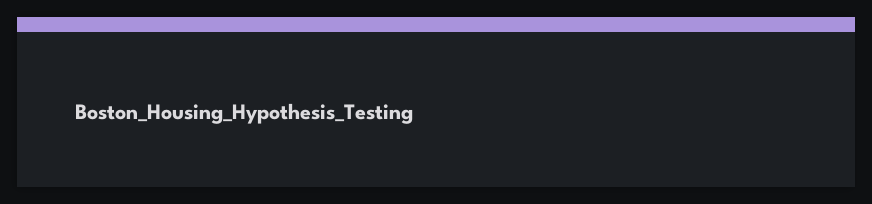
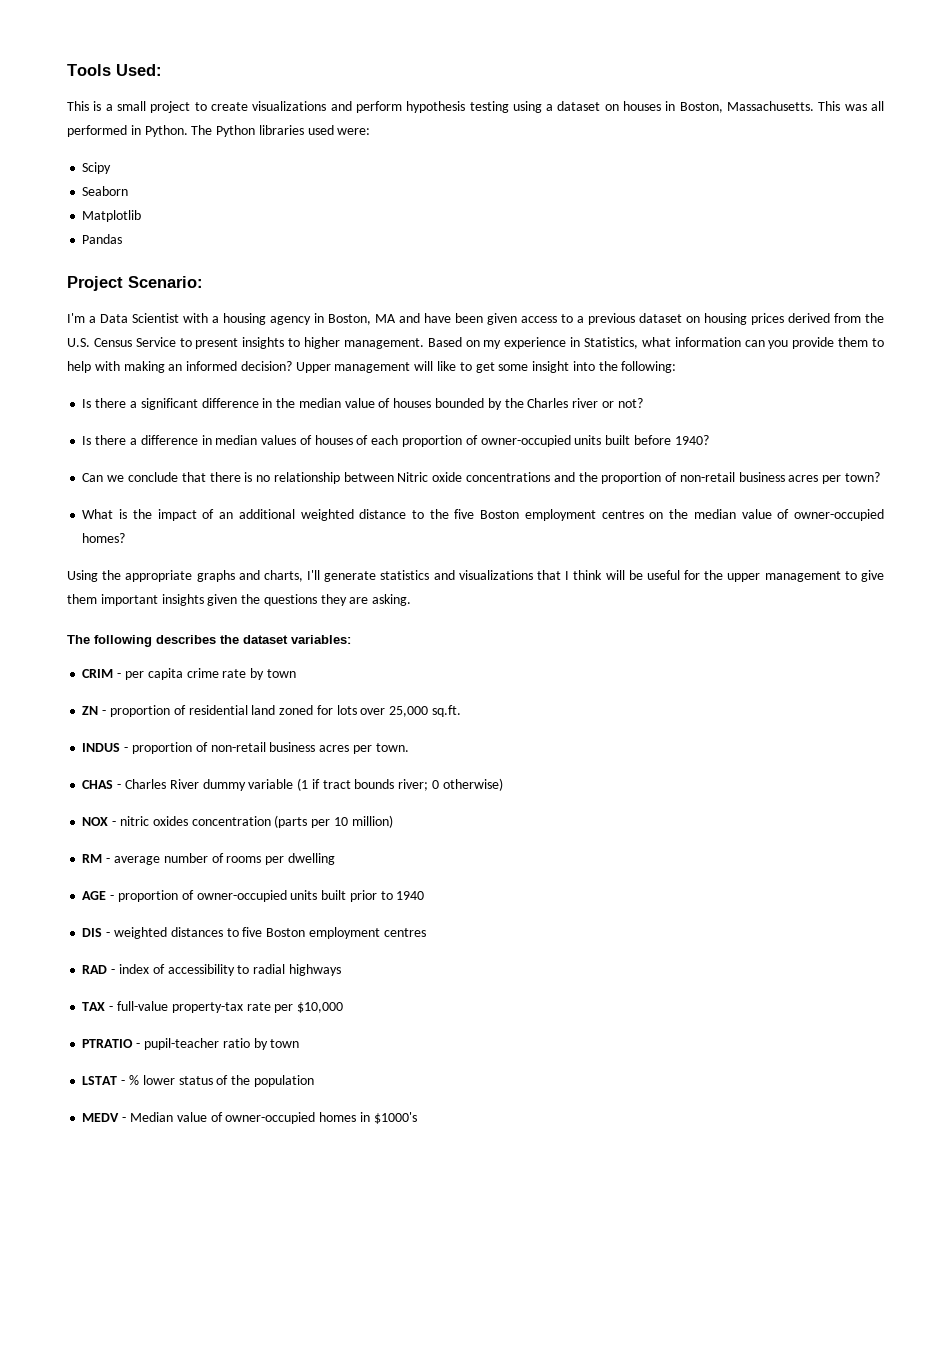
[75,103,413,124] Boston_Housing_Hypothesis_Testing -> [67,64,162,76] [67,101,885,113] [67,125,371,137] [82,162,112,174] [82,186,129,196] [82,210,142,222] [82,234,123,244] [67,276,203,291] [67,313,884,325] [67,337,885,349] [67,361,677,373] [82,398,643,410] [82,435,709,447] [82,472,880,484] [82,509,885,521] [82,533,126,543] [67,570,884,582] [67,594,412,606] [67,635,351,647] [82,668,296,680] [82,705,461,717] [82,742,409,754] [82,778,503,791] [82,815,393,828] [82,853,335,865] [82,890,425,902] [82,927,426,939] [82,964,341,976] [82,1001,344,1013] [82,1038,300,1050] [82,1075,314,1087] [82,1112,417,1124] Tools Used: // This is a small project to create visualizations and perform hypothesis testing using a dataset on houses in Boston, Massachusetts. This was all performed in Python. The Python libraries used were: // Scipy // Seaborn // Matplotlib // Pandas // Project Scenario: // I'm a Data Scientist with a housing agency in Boston, MA and have been given access to a previous dataset on housing prices derived from the U.S. Census Service to present insights to higher management. Based on my experience in Statistics, what information can you provide them to help with making an informed decision? Upper management will like to get some insight into the following: // Is there a significant difference in the median value of houses bounded by the Charles river or not? // Is there a difference in median values of houses of each proportion of owner-occupied units built before 1940? // Can we conclude that there is no relationship between Nitric oxide concentrations and the proportion of non-retail business acres per town? // What is the impact of an additional weighted distance to the five Boston employment centres on the median value of owner-occupied homes? // Using the appropriate graphs and charts, I'll generate statistics and visualizations that I think will be useful for the upper management to give them important insights given the questions they are asking. // The following describes the dataset variables: // CRIM - per capita crime rate by town // ZN - proportion of residential land zoned for lots over 25,000 sq.ft. // INDUS - proportion of non-retail business acres per town. // CHAS - Charles River dummy variable (1 if tract bounds river; 0 otherwise) // NOX - nitric oxides concentration (parts per 10 million) // RM - average number of rooms per dwelling // AGE - proportion of owner-occupied units built prior to 1940 // DIS - weighted distances to five Boston employment centres // RAD - index of accessibility to radial highways // TAX - full-value property-tax rate per $10,000 // PTRATIO - pupil-teacher ratio by town // LSTAT - % lower status of the population // MEDV - Median value of owner-occupied homes in $1000's

